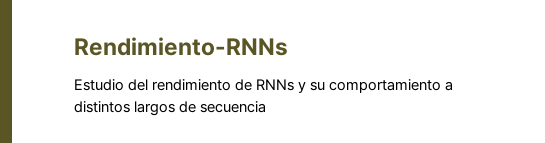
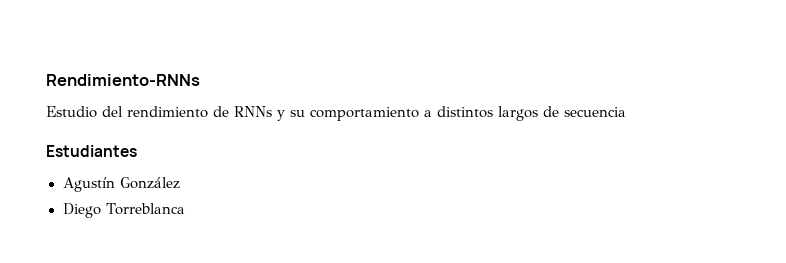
(267, 107) none -> [46,145,137,157] [62,177,180,192] [62,203,186,218] // Estudiantes // Agustín González // Diego Torreblanca

